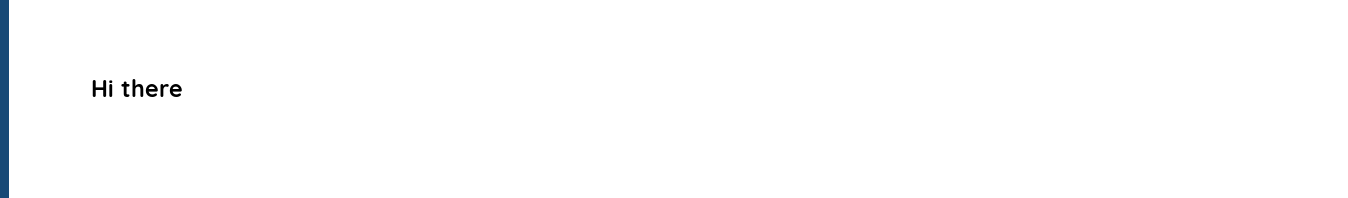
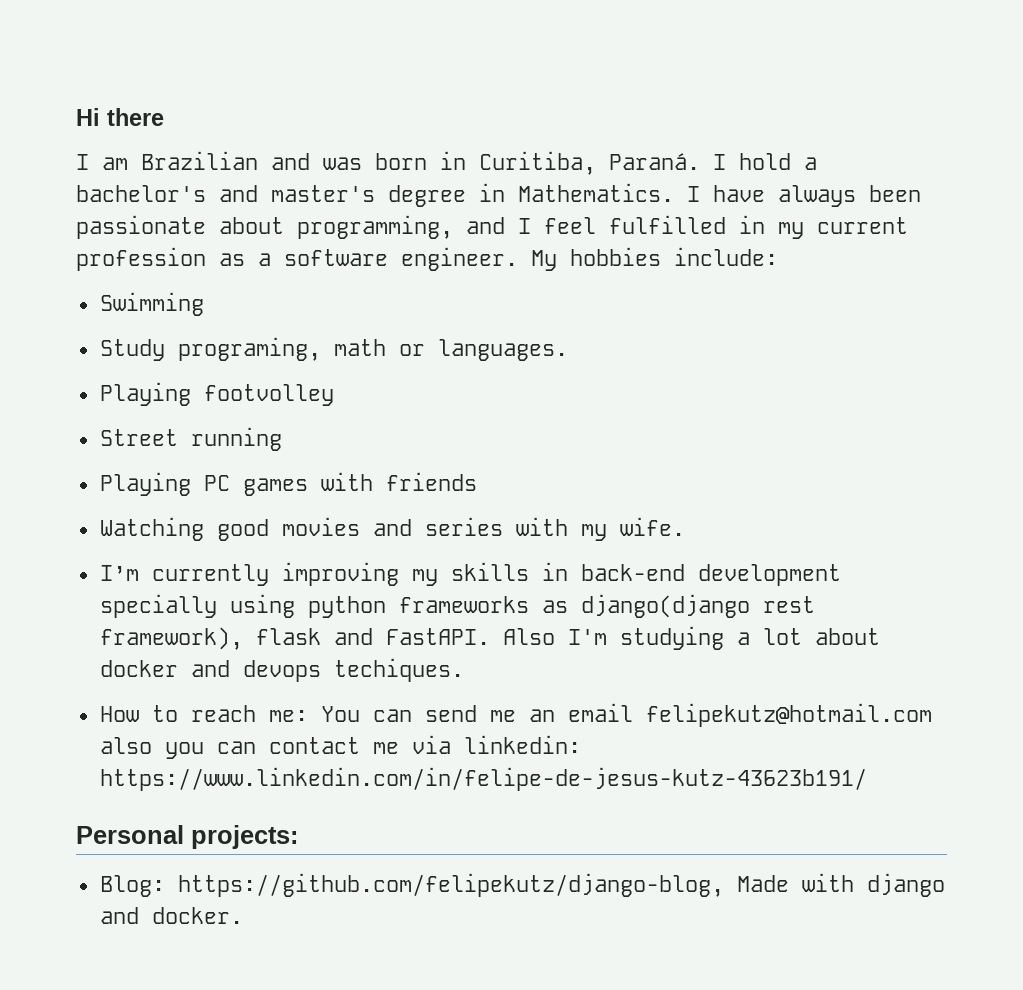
(183, 88) none -> [76,151,817,175] [76,183,921,207] [76,215,908,239] [76,247,778,271] [99,292,204,316] [99,337,568,361] [99,382,334,406] [99,427,282,451] [99,472,477,496] [99,517,685,541] [99,562,841,586] [99,594,815,618] [99,626,880,650] [99,658,464,682] [99,703,932,727] [99,735,581,759] [99,767,867,791] [76,825,298,849] [99,873,945,897] [99,907,243,924] // I am Brazilian and was born in Curitiba, Paraná. I hold a bachelor's and master's degree in Mathematics. I have always been passionate about programming, and I feel fulfilled in my current profession as a software engineer. My hobbies include: // Swimming // Study programing, math or languages. // Playing footvolley // Street running // Playing PC games with friends // Watching good movies and series with my wife. // I’m currently improving my skills in back-end development specially using python frameworks as django(django rest framework), flask and FastAPI. Also I'm studying a lot about docker and devops techiques. // How to reach me: You can send me an email felipekutz@hotmail.com also you can contact me via linkedin: https://www.linkedin.com/in/felipe-de-jesus-kutz-43623b191/ // Personal projects: // Blog: https://github.com/felipekutz/django-blog, Made with django and docker.

